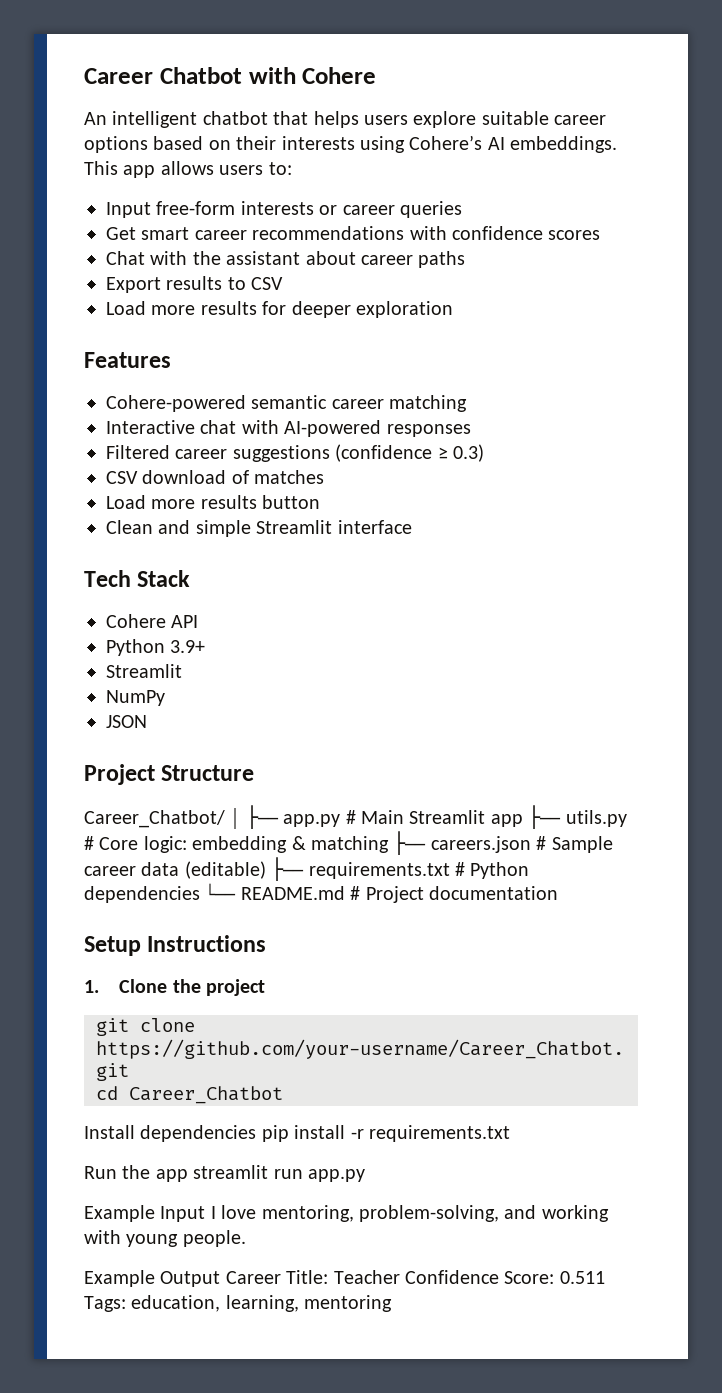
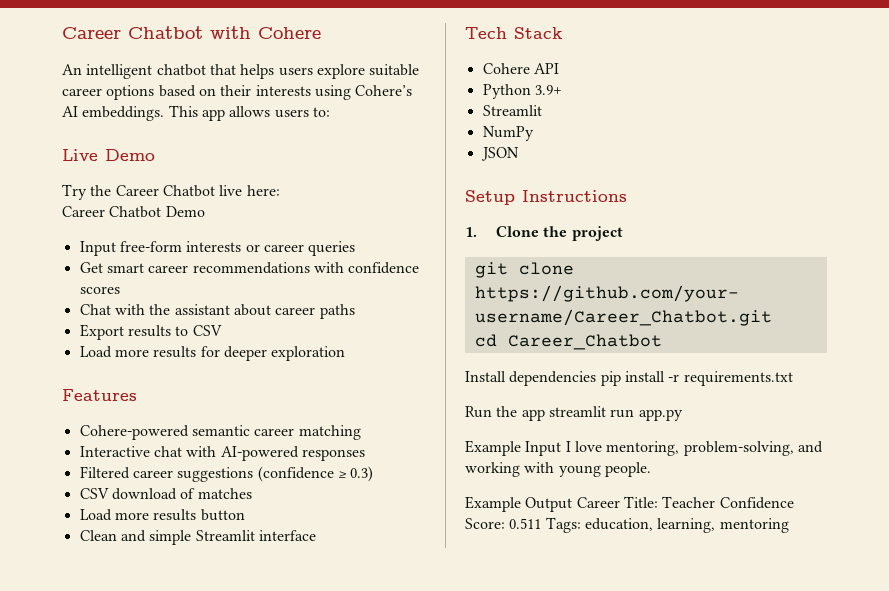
(292, 168) none -> [62,149,155,161] [62,184,280,200] [62,206,205,218] // Live Demo // Try the Career Chatbot live here: // Career Chatbot Demo
[84,764,255,785] [84,805,627,829] [84,831,613,855] [84,857,530,881] [84,883,558,903] // Project Structure // Career_Chatbot/ │ ├── app.py # Main Streamlit app ├── utils.py # Core logic: embedding & matching ├── careers.json # Sample career data (editable) ├── requirements.txt # Python dependencies └── README.md # Project documentation -> (519, 154) none

